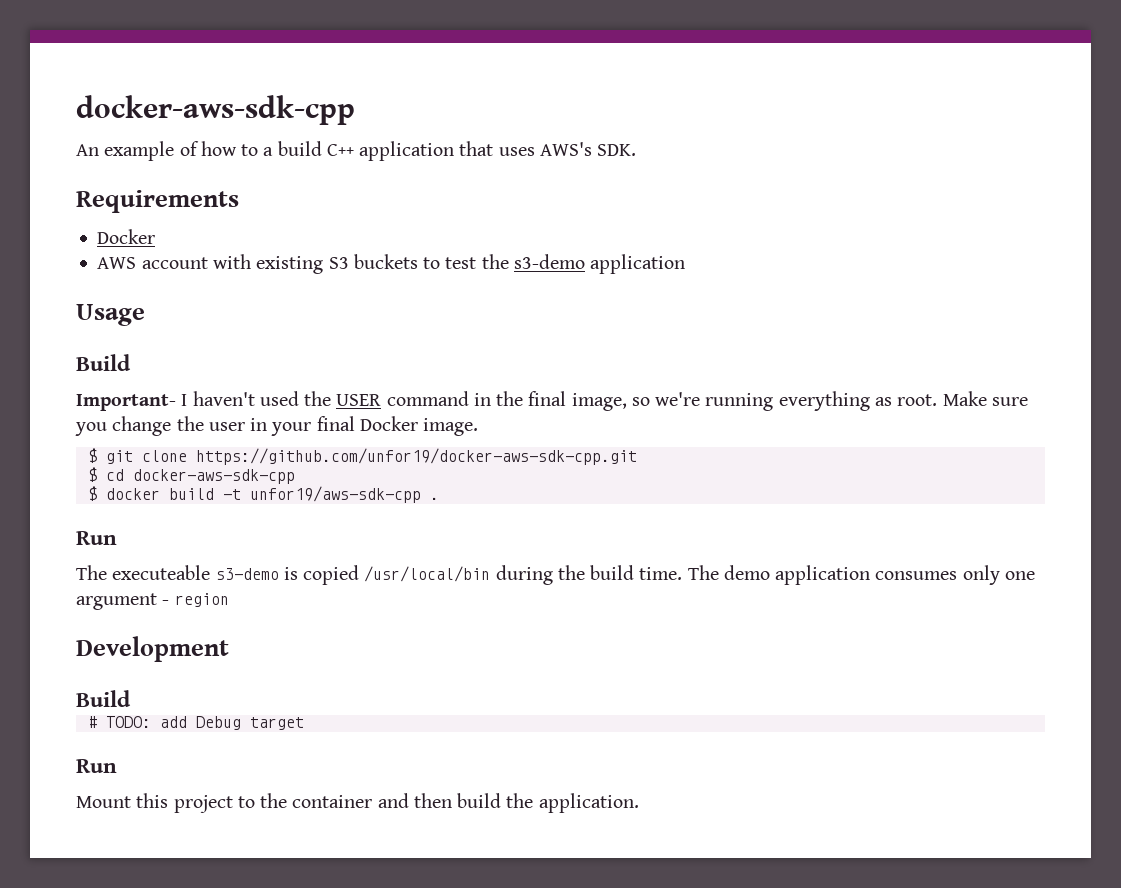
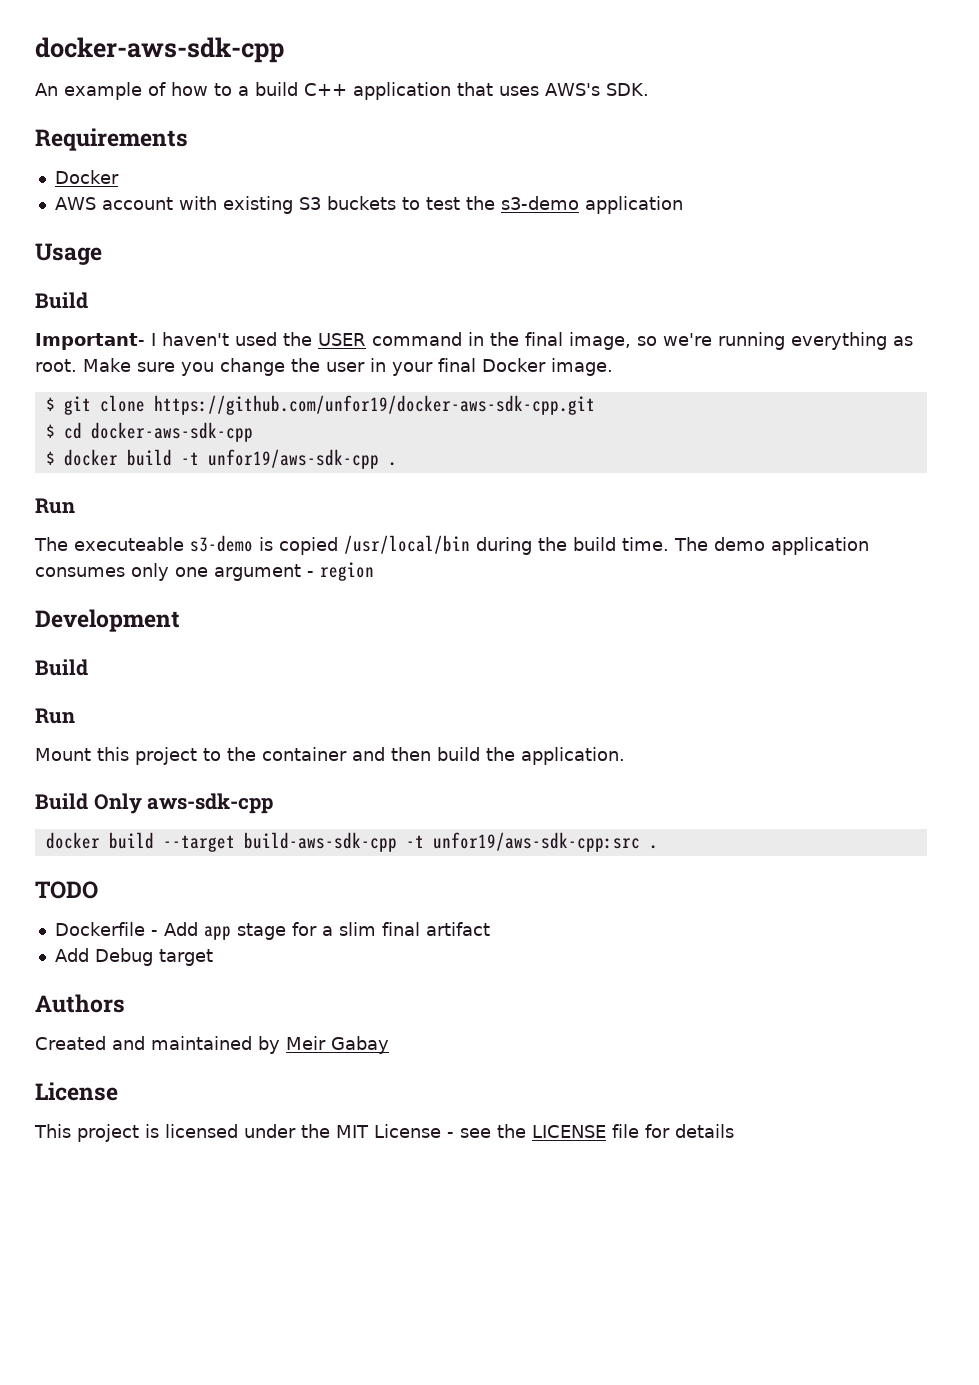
[87,716,304,730] // # TODO: add Debug target -> (88, 667) none
(639, 803) none -> [35,793,274,814] [45,832,658,852] [35,881,98,899] [54,922,490,940] [54,948,213,966] [35,994,125,1013] [35,1036,389,1054] [35,1082,118,1101] [34,1124,734,1142] // Build Only aws-sdk-cpp // docker build --target build-aws-sdk-cpp -t unfor19/aws-sdk-cpp:src . // TODO // Dockerfile - Add app stage for a slim final artifact // Add Debug target // Authors // Created and maintained by Meir Gabay // License // This project is licensed under the MIT License - see the LICENSE file for details

